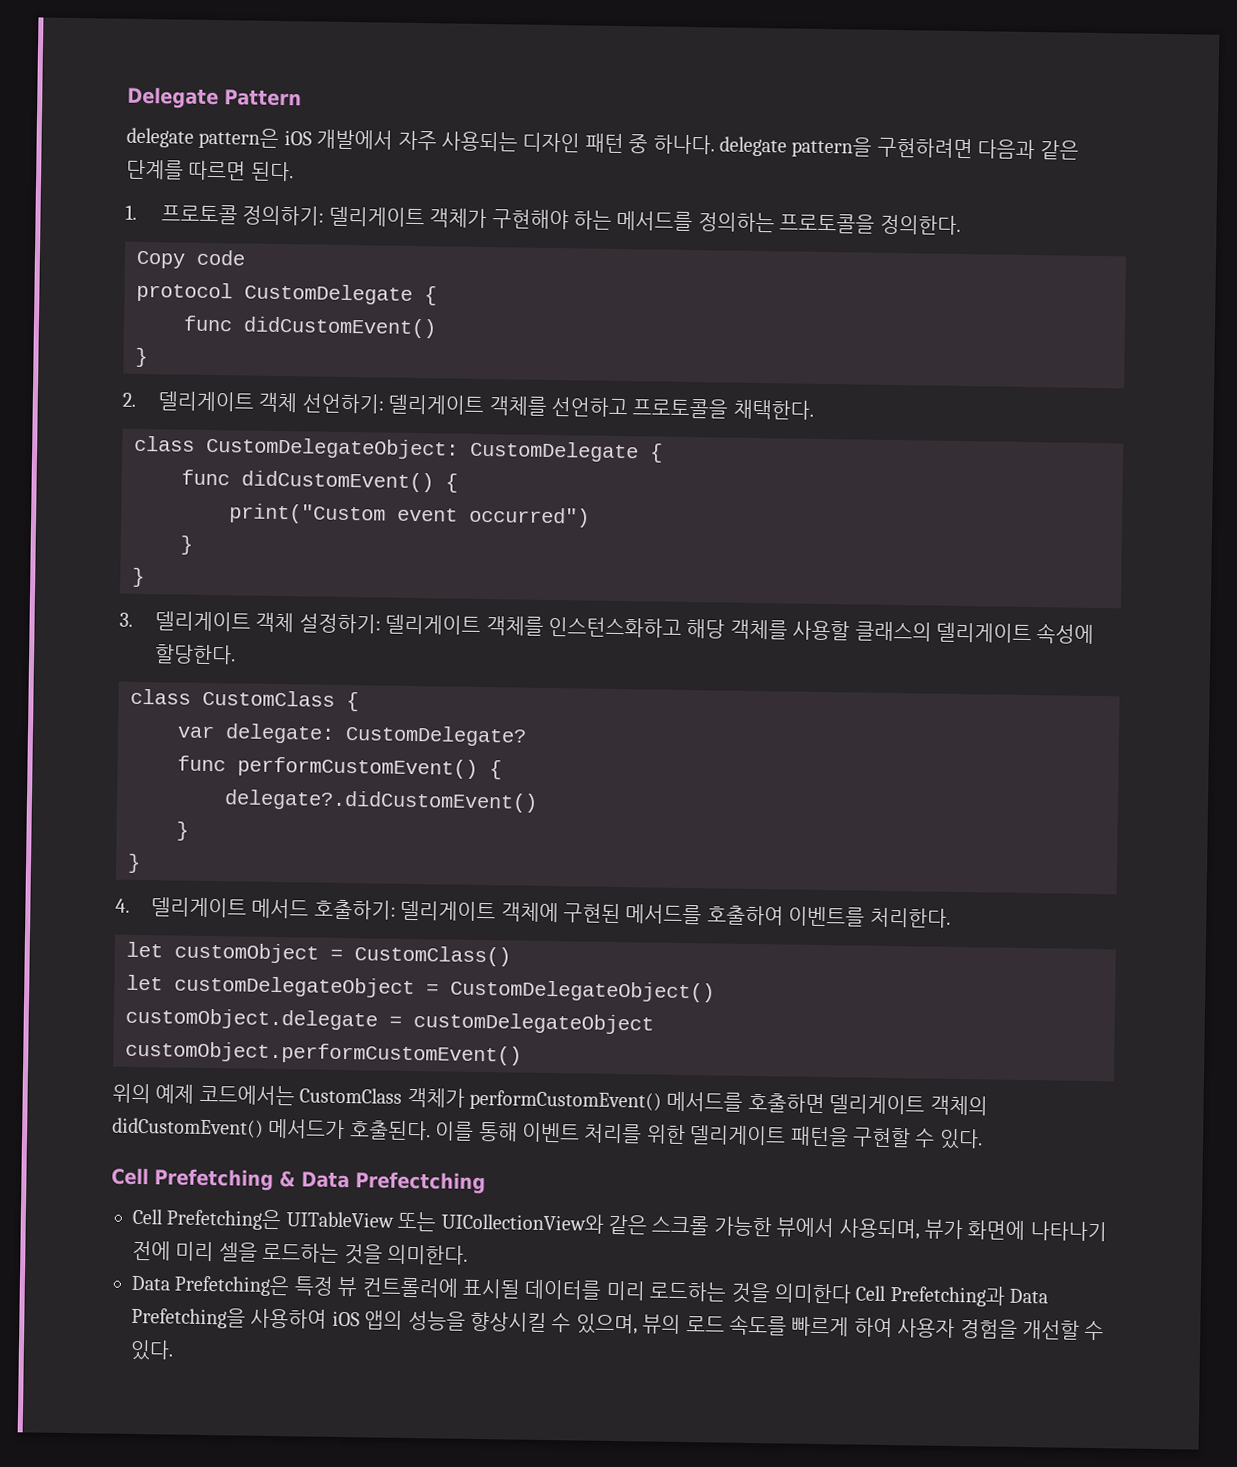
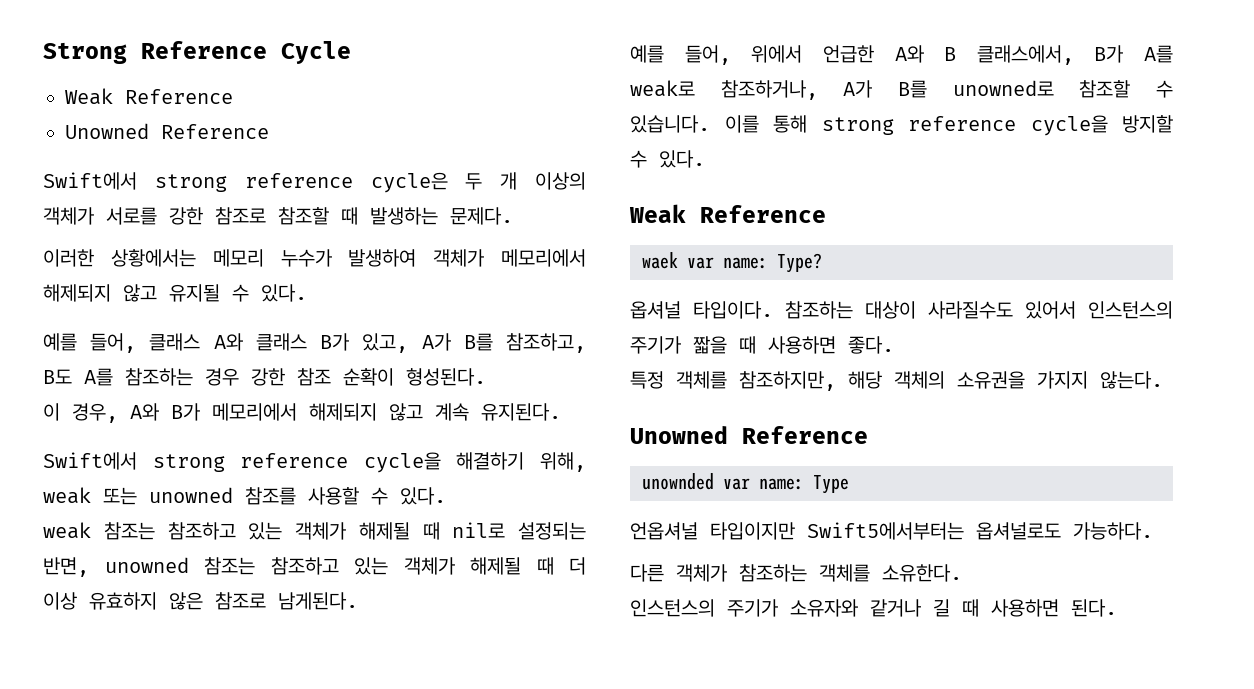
[127,86,302,110] [126,127,1079,160] [126,159,294,182] [125,204,961,235] [136,249,246,269] [136,281,437,306] [183,315,437,339] [135,347,148,368] [122,391,814,420] [134,435,663,463] [181,469,458,493] [229,503,590,528] [180,535,193,555] [132,567,145,588] [119,611,1095,644] [154,644,237,665] [130,688,359,712] [177,723,527,747] [177,755,502,780] [224,789,538,813] [176,821,189,841] [127,853,141,873] [115,897,951,928] [126,941,511,967] [126,974,715,1003] [125,1007,654,1035] [125,1040,522,1066] [112,1083,988,1116] [112,1117,983,1150] [111,1167,486,1195] [132,1208,1107,1242] [132,1240,468,1265] [131,1274,1049,1307] [131,1306,1105,1341] [130,1339,174,1361] Delegate Pattern // delegate pattern은 iOS 개발에서 자주 사용되는 디자인 패턴 중 하나다. delegate pattern을 구현하려면 다음과 같은 단계를 따르면 된다. // 1. 프로토콜 정의하기: 델리게이트 객체가 구현해야 하는 메서드를 정의하는 프로토콜을 정의한다. // Copy code // protocol CustomDelegate { // func didCustomEvent() // } // 2. 델리게이트 객체 선언하기: 델리게이트 객체를 선언하고 프로토콜을 채택한다. // class CustomDelegateObject: CustomDelegate { // func didCustomEvent() { // print("Custom event occurred") // } // } // 3. 델리게이트 객체 설정하기: 델리게이트 객체를 인스턴스화하고 해당 객체를 사용할 클래스의 델리게이트 속성에 할당한다. // class CustomClass { // var delegate: CustomDelegate? // func performCustomEvent() { // delegate?.didCustomEvent() // } // } // 4. 델리게이트 메서드 호출하기: 델리게이트 객체에 구현된 메서드를 호출하여 이벤트를 처리한다. // let customObject = CustomClass() // let customDelegateObject = CustomDelegateObject() // customObject.delegate = customDelegateObject // customObject.performCustomEvent() // 위의 예제 코드에서는 CustomClass 객체가 performCustomEvent() 메서드를 호출하면 델리게이트 객체의 didCustomEvent() 메서드가 호출된다. 이를 통해 이벤트 처리를 위한 델리게이트 패턴을 구현할 수 있다. // Cell Prefetching & Data Prefectching // Cell Prefetching은 UITableView 또는 UICollectionView와 같은 스크롤 가능한 뷰에서 사용되며, 뷰가 화면에 나타나기 전에 미리 셀을 로드하는 것을 의미한다. // Data Prefetching은 특정 뷰 컨트롤러에 표시될 데이터를 미리 로드하는 것을 의미한다 Cell Prefetching과 Data Prefetching을 사용하여 iOS 앱의 성능을 향상시킬 수 있으며, 뷰의 로드 속도를 빠르게 하여 사용자 경험을 개선할 수 있다. -> [43,41,351,64] [65,88,233,105] [65,123,269,139] [43,172,586,193] [43,207,513,225] [43,249,586,267] [43,284,307,302] [43,333,586,353] [43,368,486,386] [43,403,561,423] [43,452,586,473] [43,487,446,505] [43,522,586,540] [43,557,586,577] [43,592,358,610] [630,45,1173,65] [630,80,1173,100] [630,115,1173,136] [630,150,705,168] [629,204,826,223] [642,252,822,273] [630,301,1173,319] [630,336,894,354] [630,371,1163,391] [630,426,868,444] [642,473,849,494] [630,522,1153,540] [630,564,962,582] [630,599,1117,617] Strong Reference Cycle // Weak Reference // Unowned Reference // Swift에서 strong reference cycle은 두 개 이상의 객체가 서로를 강한 참조로 참조할 때 발생하는 문제다. // 이러한 상황에서는 메모리 누수가 발생하여 객체가 메모리에서 해제되지 않고 유지될 수 있다. // 예를 들어, 클래스 A와 클래스 B가 있고, A가 B를 참조하고, B도 A를 참조하는 경우 강한 참조 순확이 형성된다. // 이 경우, A와 B가 메모리에서 해제되지 않고 계속 유지된다. // Swift에서 strong reference cycle을 해결하기 위해, weak 또는 unowned 참조를 사용할 수 있다. // weak 참조는 참조하고 있는 객체가 해제될 때 nil로 설정되는 반면, unowned 참조는 참조하고 있는 객체가 해제될 때 더 이상 유효하지 않은 참조로 남게된다. // 예를 들어, 위에서 언급한 A와 B 클래스에서, B가 A를 weak로 참조하거나, A가 B를 unowned로 참조할 수 있습니다. 이를 통해 strong reference cycle을 방지할 수 있다. // Weak Reference // waek var name: Type? // 옵셔널 타입이다. 참조하는 대상이 사라질수도 있어서 인스턴스의 주기가 짧을 때 사용하면 좋다. // 특정 객체를 참조하지만, 해당 객체의 소유권을 가지지 않는다. // Unowned Reference // unownded var name: Type // 언옵셔널 타입이지만 Swift5에서부터는 옵셔널로도 가능하다. // 다른 객체가 참조하는 객체를 소유한다. // 인스턴스의 주기가 소유자와 같거나 길 때 사용하면 된다.

